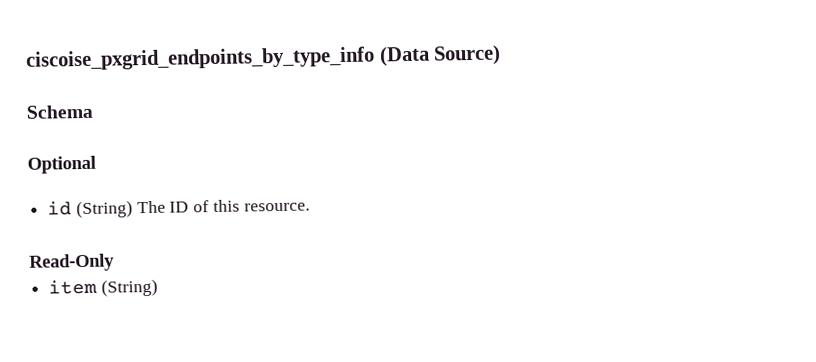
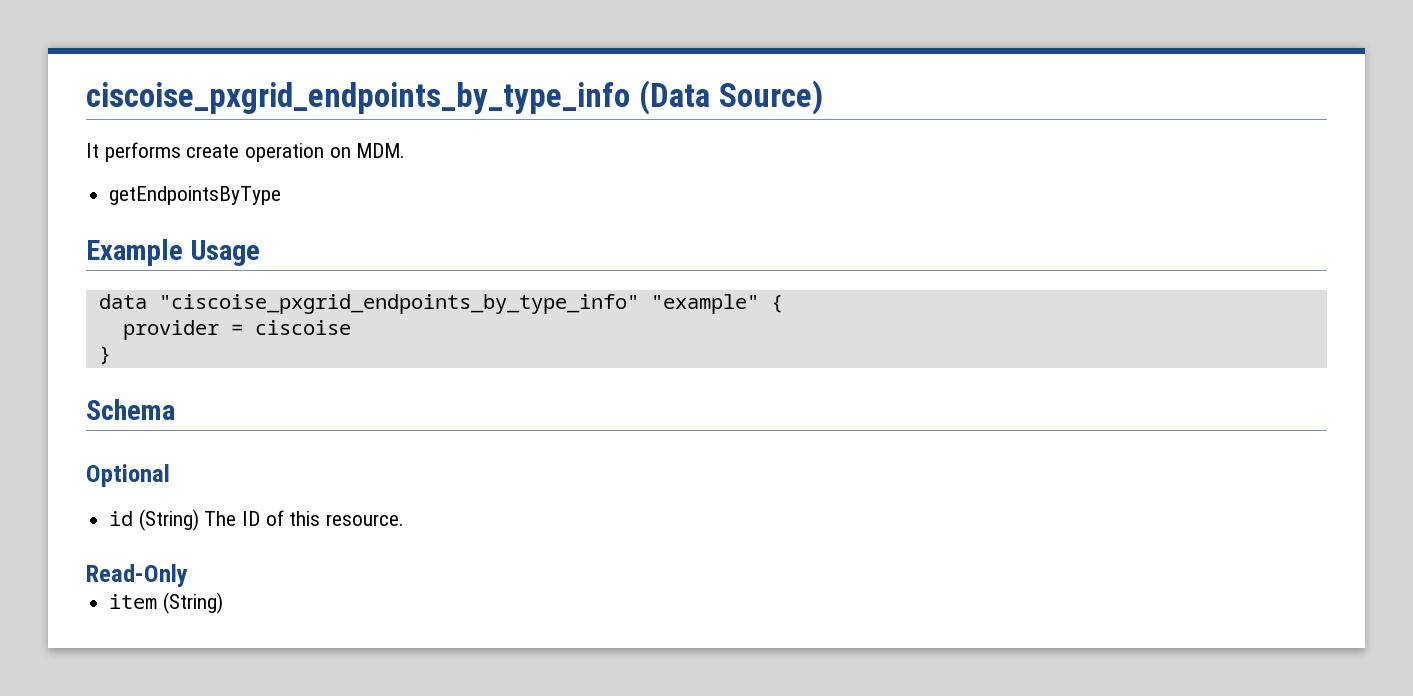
(502, 55) none -> [86,142,406,162] [109,186,282,205] [86,239,260,266] [98,294,783,314] [122,320,351,340] [98,346,111,364] // It performs create operation on MDM. // getEndpointsByType // Example Usage // data "ciscoise_pxgrid_endpoints_by_type_info" "example" { // provider = ciscoise // }

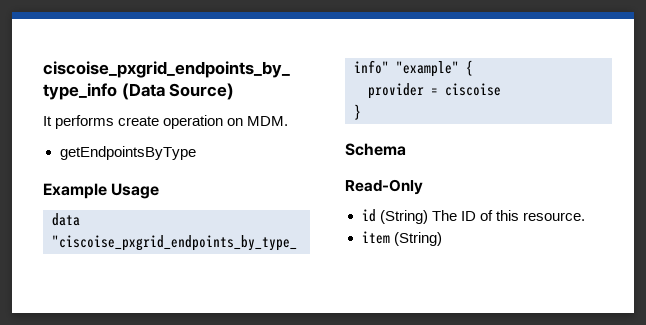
[86,464,170,487] Optional -> [345,179,423,195] Read-Only
[86,564,188,587] // Read-Only -> (585, 216) none

